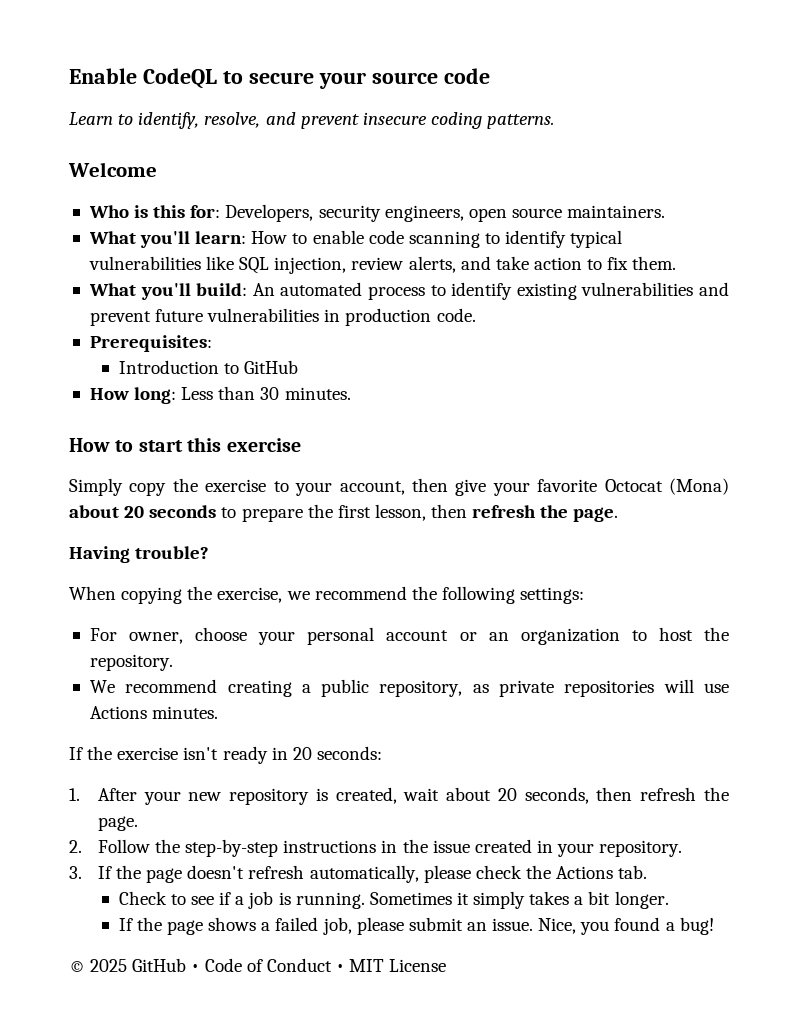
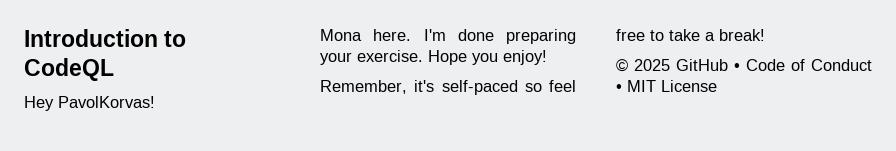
[69,68,490,89] [69,112,555,129] [68,162,157,177] [88,204,666,222] [88,230,623,248] [88,256,677,274] [88,282,730,300] [89,308,476,326] [89,335,212,352] [118,360,299,374] [89,386,351,404] [69,437,301,452] [69,478,729,496] [69,504,619,522] [69,546,210,563] [69,586,585,604] [89,627,730,645] [89,654,173,671] [89,679,730,697] [89,706,219,719] [69,746,382,764] [69,787,729,805] [97,816,138,831] [69,839,683,857] [69,865,648,883] [118,891,669,909] [118,917,714,935] Enable CodeQL to secure your source code // Learn to identify, resolve, and prevent insecure coding patterns. // Welcome // Who is this for: Developers, security engineers, open source maintainers. // What you'll learn: How to enable code scanning to identify typical vulnerabilities like SQL injection, review alerts, and take action to fix them. // What you'll build: An automated process to identify existing vulnerabilities and prevent future vulnerabilities in production code. // Prerequisites: // Introduction to GitHub // How long: Less than 30 minutes. // How to start this exercise // Simply copy the exercise to your account, then give your favorite Octocat (Mona) about 20 seconds to prepare the first lesson, then refresh the page. // Having trouble? // When copying the exercise, we recommend the following settings: // For owner, choose your personal account or an organization to host the repository. // We recommend creating a public repository, as private repositories will use Actions minutes. // If the exercise isn't ready in 20 seconds: // 1. After your new repository is created, wait about 20 seconds, then refresh the page. // 2. Follow the step-by-step instructions in the issue created in your repository. // 3. If the page doesn't refresh automatically, please check the Actions tab. // Check to see if a job is running. Sometimes it simply takes a bit longer. // If the page shows a failed job, please submit an issue. Nice, you found a bug! -> [24,29,187,47] [24,58,114,81] [24,96,155,111] [320,29,576,44] [320,50,547,65] [320,80,576,95] [616,29,765,41] Introduction to CodeQL // Hey PavolKorvas! // Mona here. I'm done preparing your exercise. Hope you enjoy! // Remember, it's self-paced so feel free to take a break!

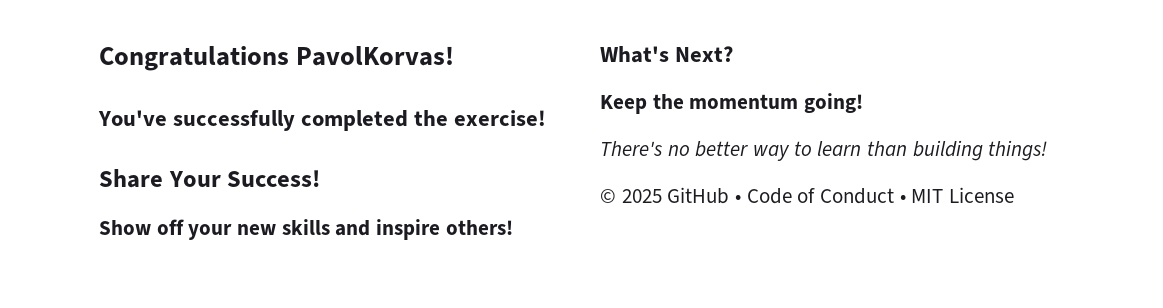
[24,29,187,47] [24,58,114,81] [24,96,155,111] [320,29,576,44] [320,50,547,65] [320,80,576,95] [616,29,765,41] Introduction to CodeQL // Hey PavolKorvas! // Mona here. I'm done preparing your exercise. Hope you enjoy! // Remember, it's self-paced so feel free to take a break! -> [99,46,455,71] [98,110,547,131] [99,169,321,188] [99,219,513,240] [600,46,734,63] [600,93,864,114] [600,140,1048,161] Congratulations PavolKorvas! // You've successfully completed the exercise! // Share Your Success! // Show off your new skills and inspire others! // What's Next? // Keep the momentum going! // There's no better way to learn than building things!

